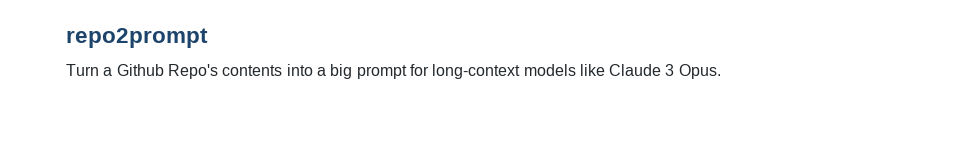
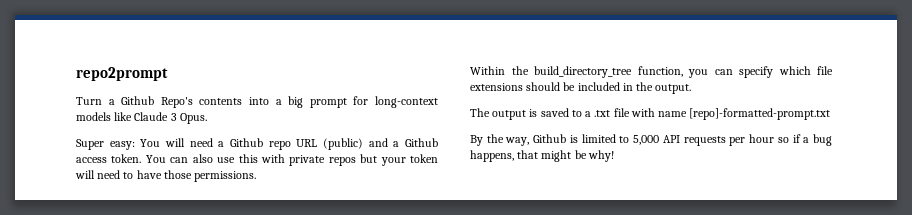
(721, 71) none -> [76,138,439,150] [76,154,439,166] [75,170,257,182] [470,66,833,78] [470,82,692,94] [470,108,831,120] [470,134,832,146] [470,150,614,162] // Super easy: You will need a Github repo URL (public) and a Github access token. You can also use this with private repos but your token will need to have those permissions. // Within the build_directory_tree function, you can specify which file extensions should be included in the output. // The output is saved to a .txt file with name [repo]-formatted-prompt.txt // By the way, Github is limited to 5,000 API requests per hour so if a bug happens, that might be why!

